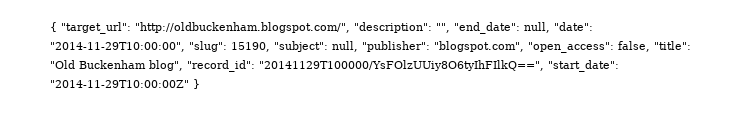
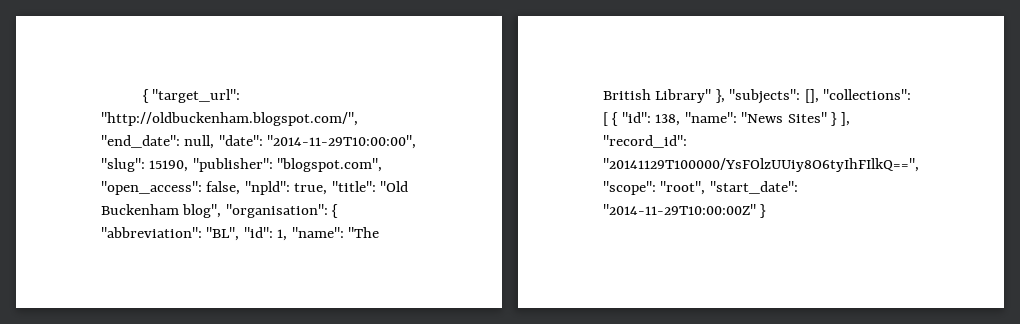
[354,22,450,33] "description": "", -> (358, 119) none
[274,41,358,52] "subject": null, -> (189, 166) none
(650, 46) none -> [244,181,328,195] "npld": true,
[187,60,544,72] "record_id": "20141129T100000/YsFOlzUUiy8O6tyIhFIlkQ==", -> [225,204,339,218] [101,227,380,241] [603,89,912,104] [603,112,850,126] [603,135,687,148] [603,158,919,172] [603,181,706,195] "organisation": { "abbreviation": "BL", "id": 1, "name": "The British Library" }, "subjects": [], "collections": [ { "id": 138, "name": "News Sites" } ], "record_id": "20141129T100000/YsFOlzUUiy8O6tyIhFIlkQ==", "scope": "root",

